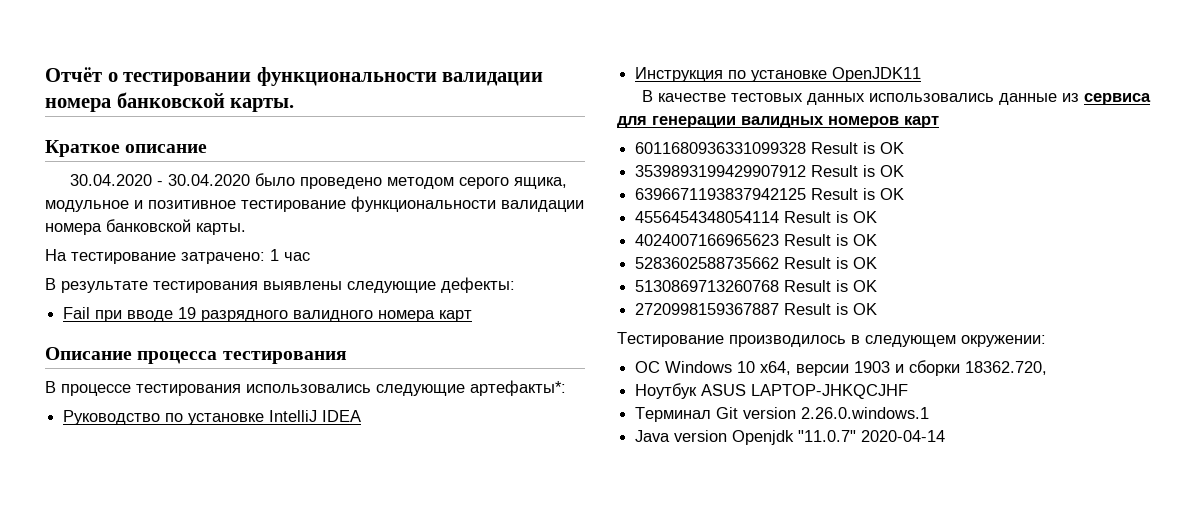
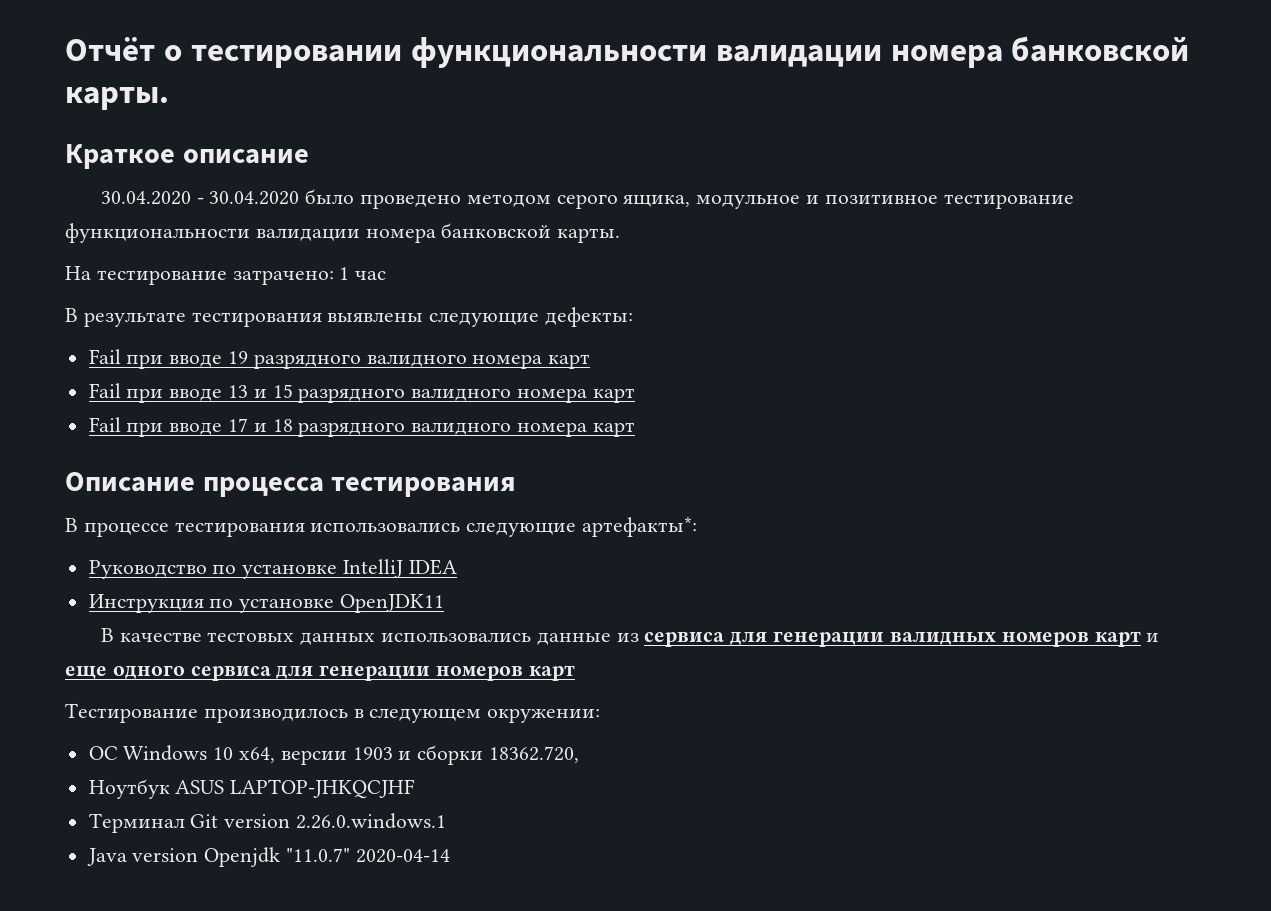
(473, 316) none -> [88,383,635,403] [88,417,635,437] // Fail при вводе 13 и 15 разрядного валидного номера карт // Fail при вводе 17 и 18 разрядного валидного номера карт
[635,142,905,154] [635,165,905,177] [635,188,905,200] [635,211,878,223] [635,234,878,246] [635,257,878,269] [635,280,878,292] [635,303,878,315] // 6011680936331099328 Result is OK // 3539893199429907912 Result is OK // 6396671193837942125 Result is OK // 4556454348054114 Result is OK // 4024007166965623 Result is OK // 5283602588735662 Result is OK // 5130869713260768 Result is OK // 2720998159367887 Result is OK -> [1146,633,1160,642] [65,665,575,681] и еще одного сервиса для генерации номеров карт

